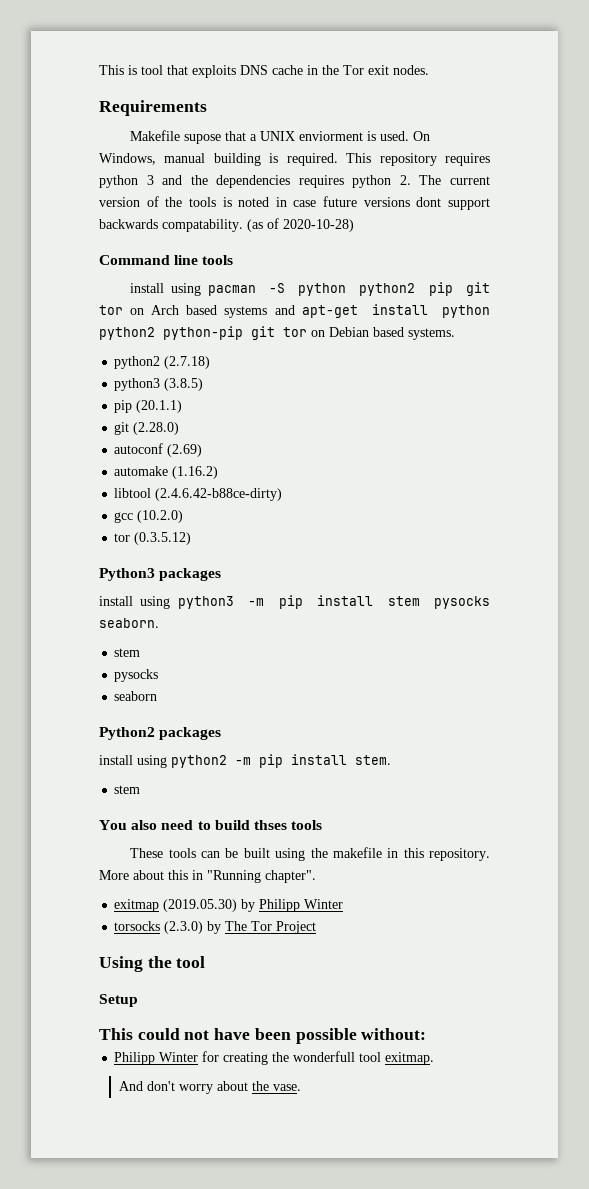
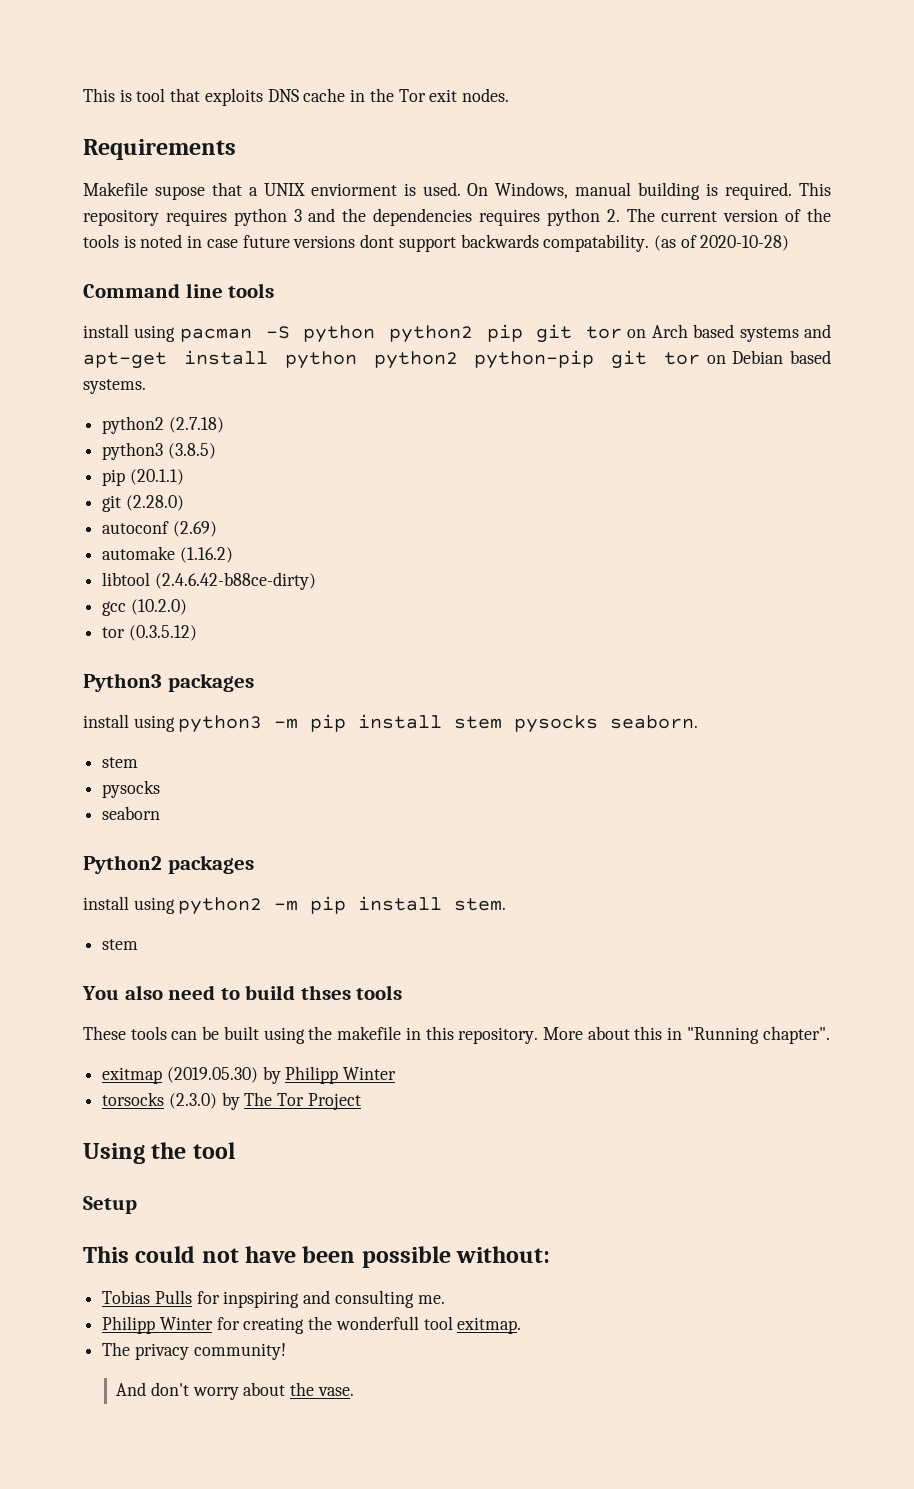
(427, 1034) none -> [102,1290,445,1308] // Tobias Pulls for inpspiring and consulting me.
(435, 1058) none -> [102,1342,286,1360] // The privacy community!

